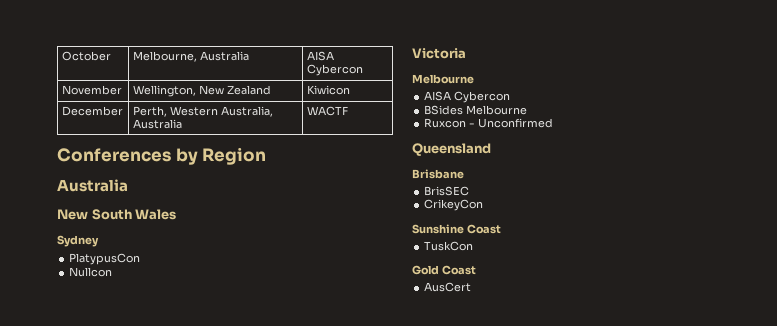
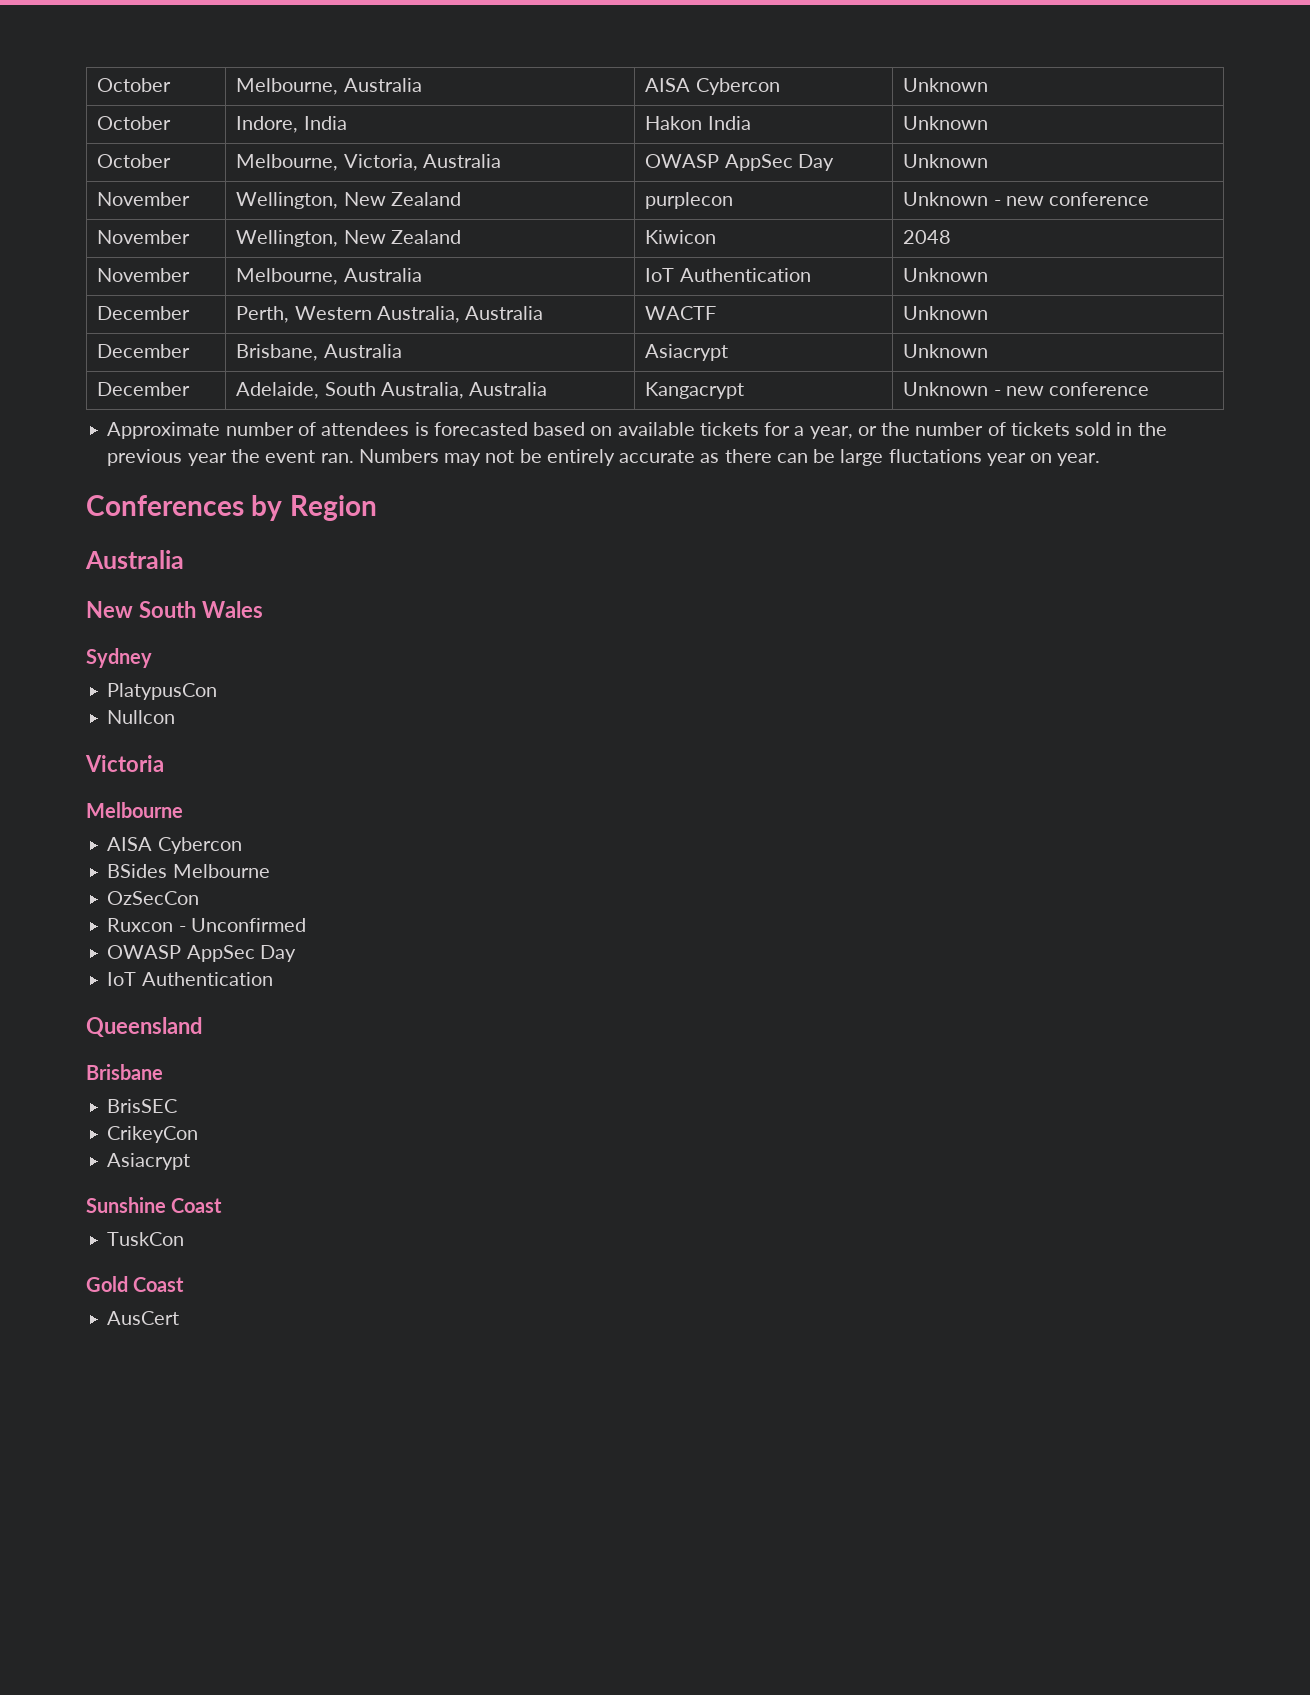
(363, 70) none -> [903,78,989,92] [97,116,172,130] [236,116,347,133] [645,116,751,130] [903,116,989,130] [97,154,172,168] [236,154,501,171] [645,154,834,171] [903,154,989,168] [97,192,191,206] [236,192,461,209] [645,192,734,209] [903,192,1150,206] | Unknown // October | Indore, India | Hakon India | Unknown // October | Melbourne, Victoria, Australia | OWASP AppSec Day | Unknown // November | Wellington, New Zealand | purplecon | Unknown - new conference
(350, 90) none -> [903,230,952,244] [97,268,191,282] [236,268,422,285] [645,268,811,282] [903,268,989,282] | 2048 // November | Melbourne, Australia | IoT Authentication | Unknown
(348, 111) none -> [903,306,989,320] [97,344,191,358] [236,344,402,361] [645,344,729,361] [903,344,989,358] [97,382,191,396] [236,382,548,399] [645,382,745,399] [903,382,1150,396] [107,422,1167,439] [107,449,1101,466] | Unknown // December | Brisbane, Australia | Asiacrypt | Unknown // December | Adelaide, South Australia, Australia | Kangacrypt | Unknown - new conference // Approximate number of attendees is forecasted based on available tickets for a year, or the number of tickets sold in the previous year the event ran. Numbers may not be entirely accurate as there can be large fluctations year on year.
(528, 110) none -> [107,891,200,905] // OzSecCon
(554, 123) none -> [107,945,296,962] [107,972,273,986] // OWASP AppSec Day // IoT Authentication
(484, 205) none -> [107,1153,191,1170] // Asiacrypt

